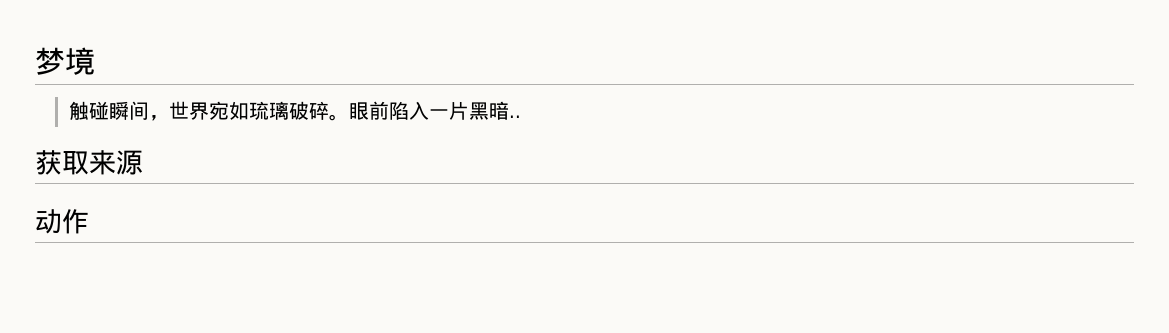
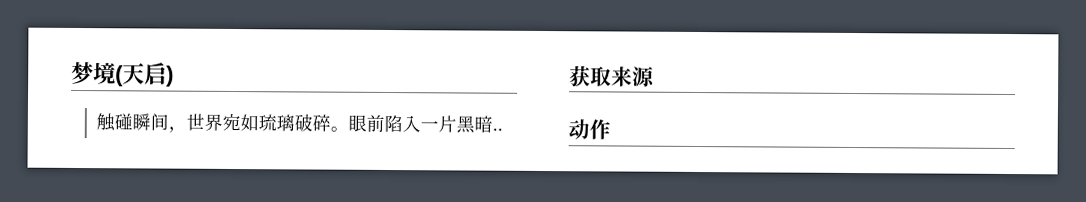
(95, 61) none -> [115,62,174,87] (天启)

